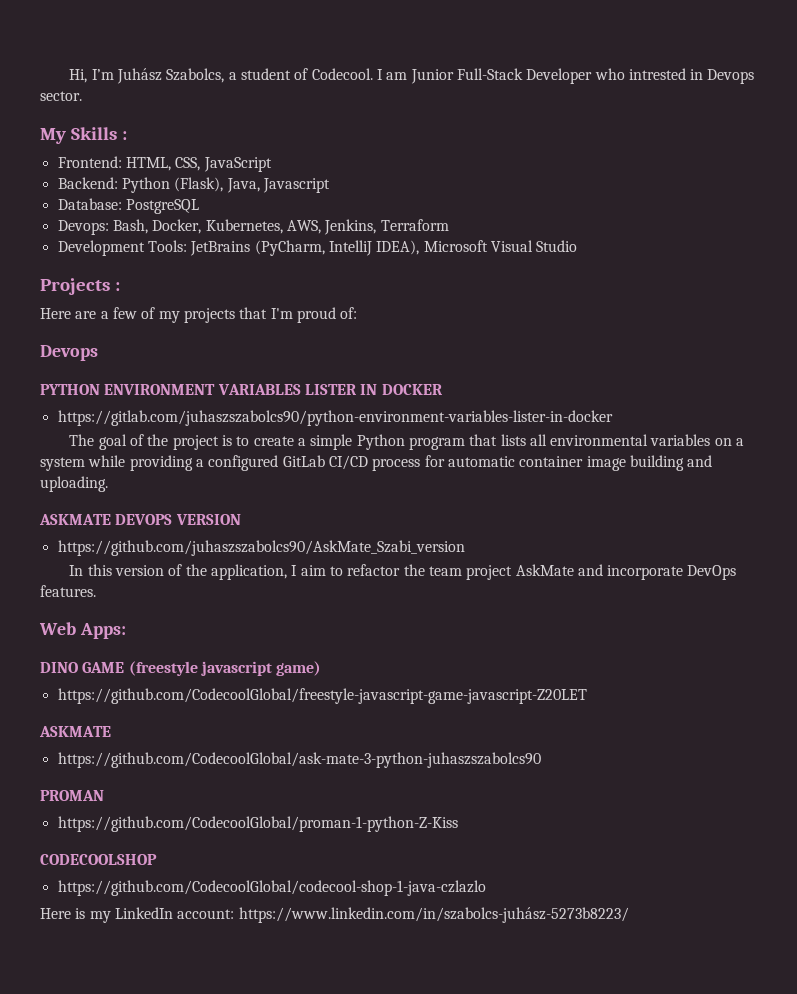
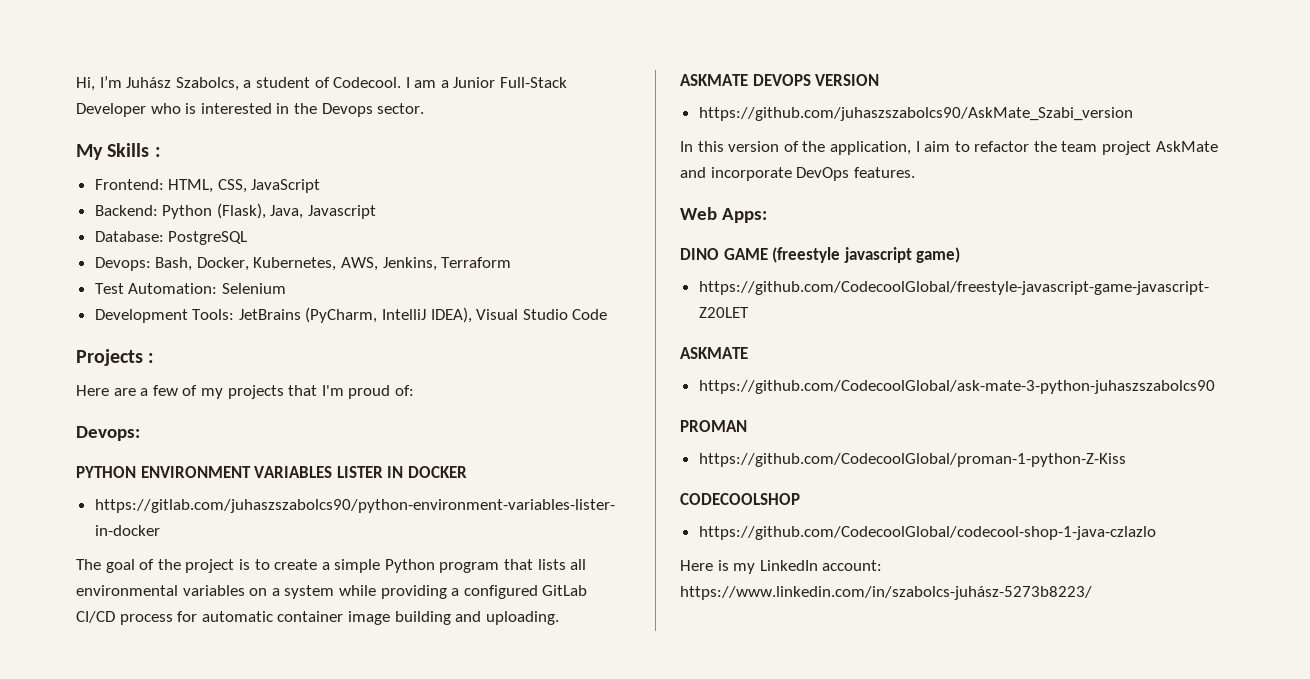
(408, 76) none -> [440,80,449,88] a
[628,68,704,80] intrested in -> [185,103,317,114] is interested in the
(449, 225) none -> [94,283,286,294] // Test Automation: Selenium
[423,240,488,252] Microsoft -> (472, 315) none
(578, 246) none -> [572,309,608,320] Code
[40,345,98,361] Devops -> [76,426,140,441] Devops:

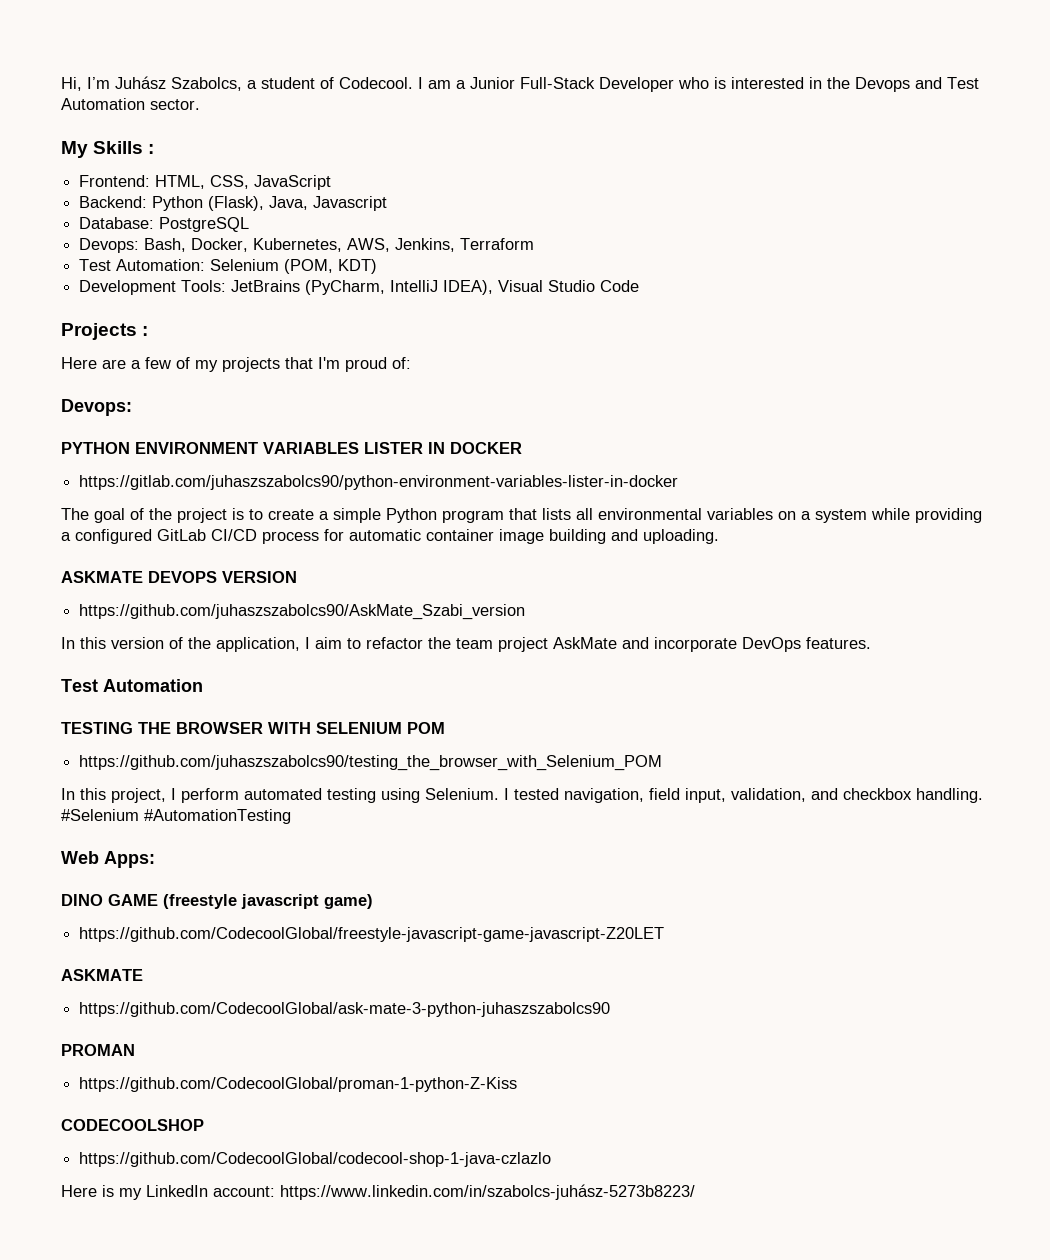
(373, 110) none -> [915,77,979,89] [61,98,145,110] and Test Automation
(286, 288) none -> [284,259,378,274] (POM, KDT)
(915, 172) none -> [61,679,203,692] [61,722,445,734] [79,755,663,771] [61,788,983,803] [61,809,291,824] // Test Automation // TESTING THE BROWSER WITH SELENIUM POM // https://github.com/juhaszszabolcs90/testing_the_browser_with_Selenium_POM // In this project, I perform automated testing using Selenium. I tested navigation, field input, validation, and checkbox handling. #Selenium #AutomationTesting

